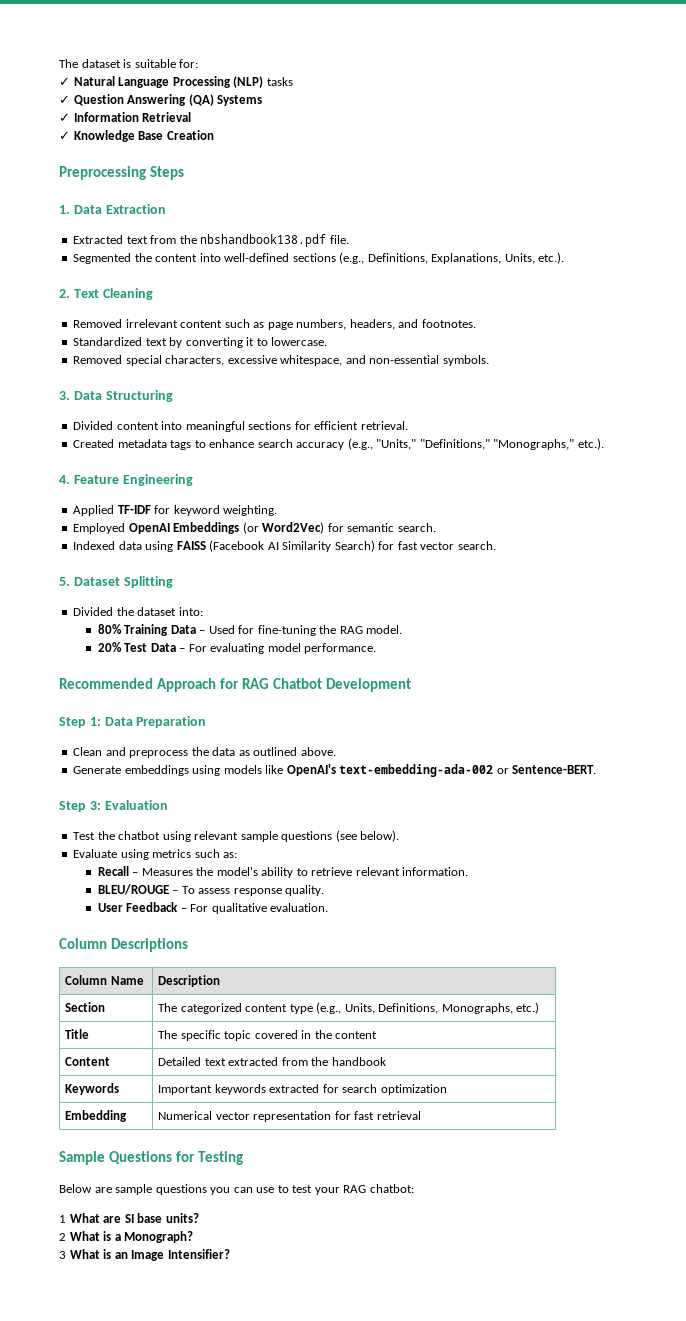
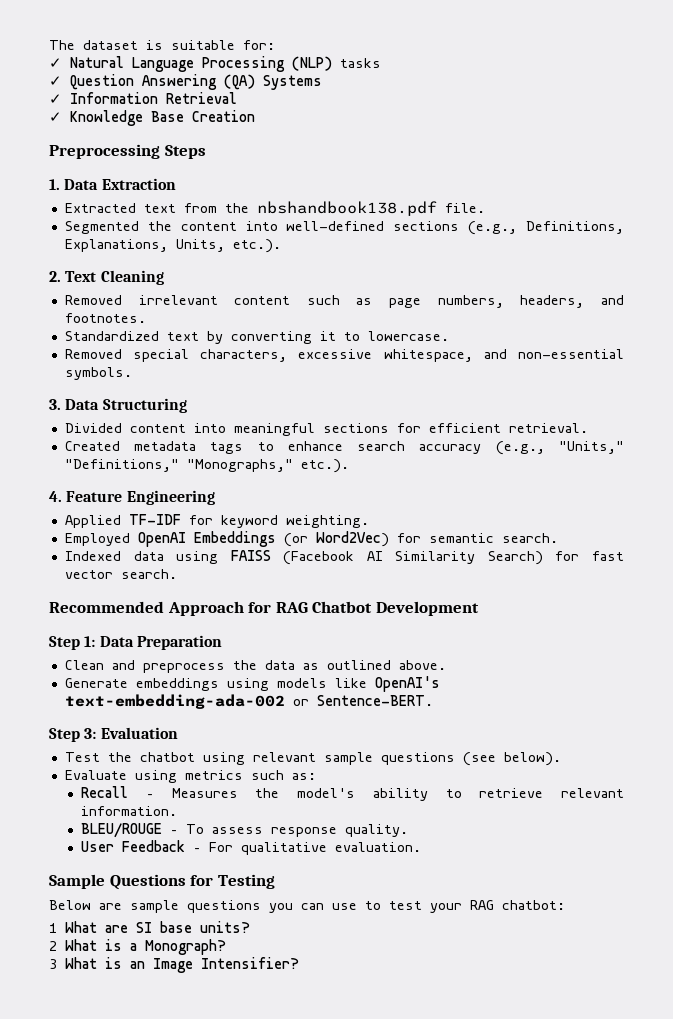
[59,576,173,588] [73,607,203,616] [97,624,403,636] [97,642,377,654] // 5. Dataset Splitting // Divided the dataset into: // 80% Training Data – Used for fine-tuning the RAG model. // 20% Test Data – For evaluating model performance. -> (177, 574) none
[59,938,189,952] [65,975,144,985] [158,975,221,987] [65,1002,106,1012] [158,1002,540,1014] [65,1029,90,1039] [158,1030,378,1041] [65,1057,111,1066] [158,1057,386,1066] [65,1083,120,1095] [158,1084,447,1095] [65,1110,128,1122] [158,1111,421,1122] // Column Descriptions // Column Name | Description // Section | The categorized content type (e.g., Units, Definitions, Monographs, etc.) // Title | The specific topic covered in the content // Content | Detailed text extracted from the handbook // Keywords | Important keywords extracted for search optimization // Embedding | Numerical vector representation for fast retrieval -> (422, 847) none

